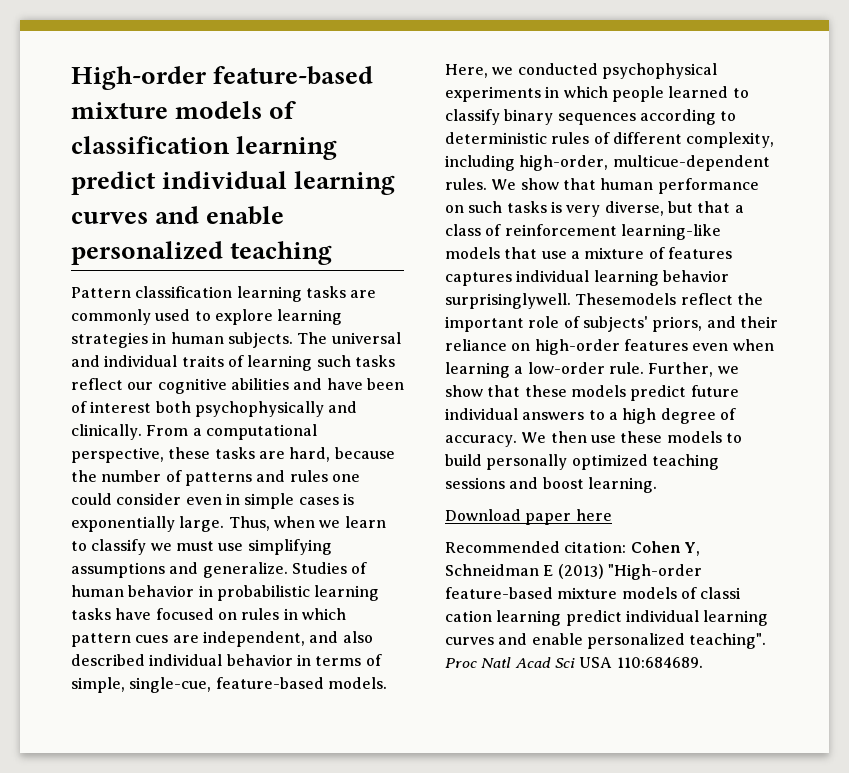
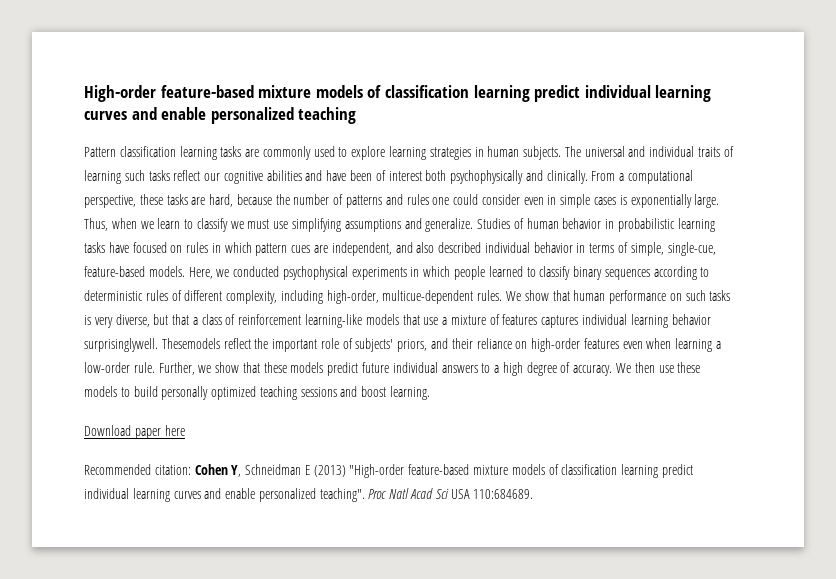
[700,587,742,599] [445,610,492,622] classi cation -> [561,464,618,475] classification

